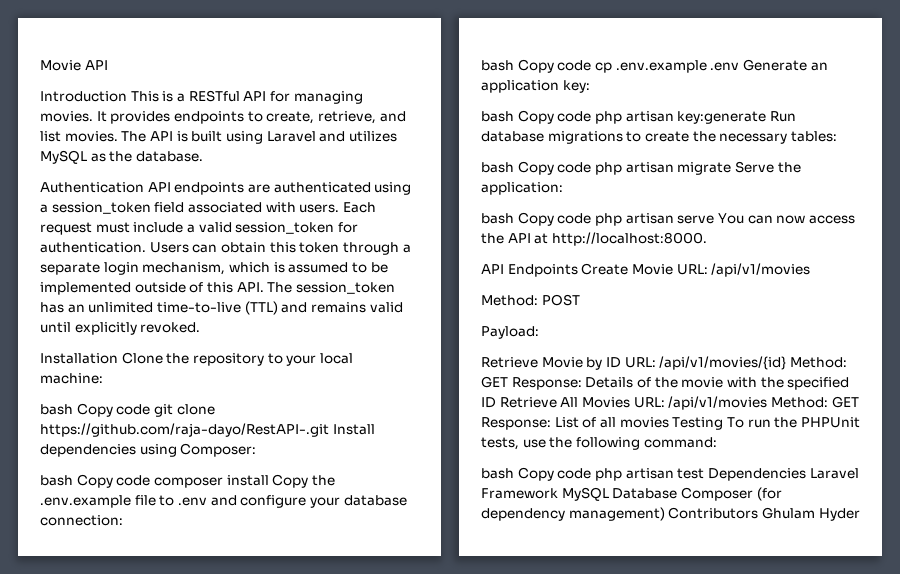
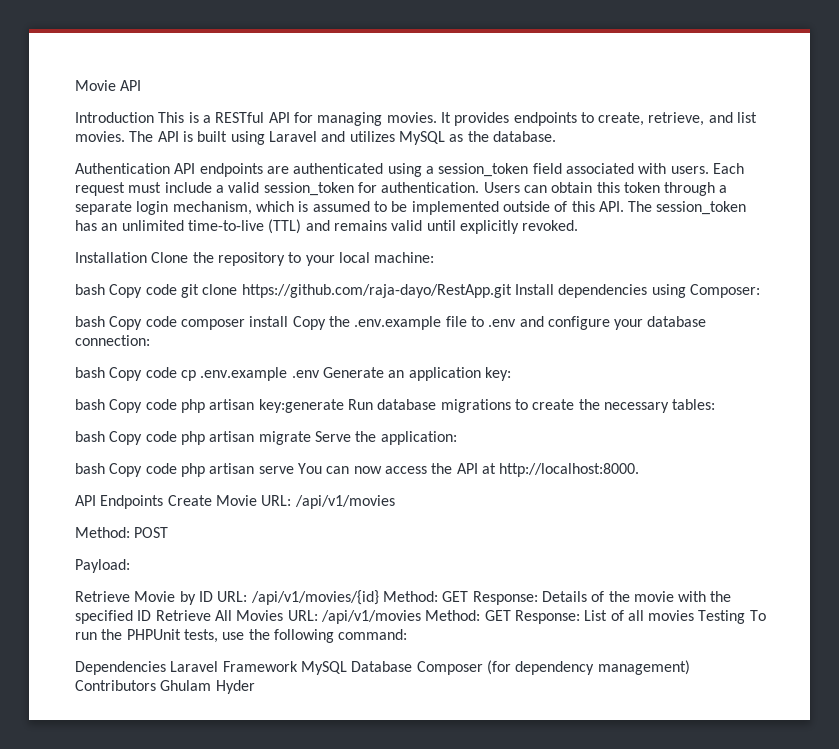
[40,423,329,437] https://github.com/raja-dayo/RestAPI-.git -> [241,284,512,298] https://github.com/raja-dayo/RestApp.git
[481,467,705,481] bash Copy code php artisan test -> (408, 634) none

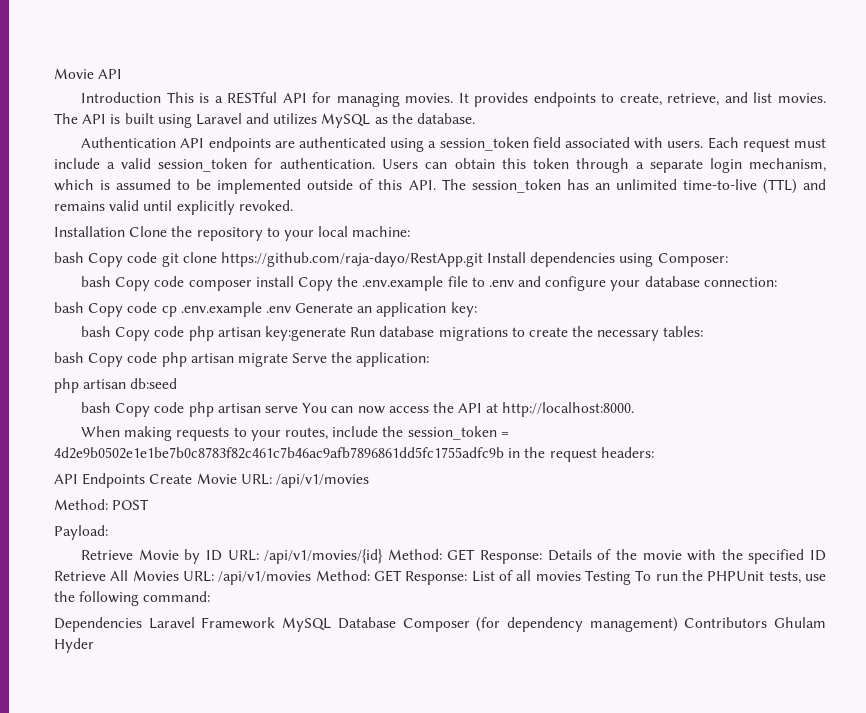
(457, 438) none -> [54,378,178,393] // php artisan db:seed
(640, 470) none -> [81,426,509,441] [54,447,654,462] // When making requests to your routes, include the session_token = 4d2e9b0502e1e1be7b0c8783f82c461c7b46ac9afb7896861dd5fc1755adfc9b in the request headers:

